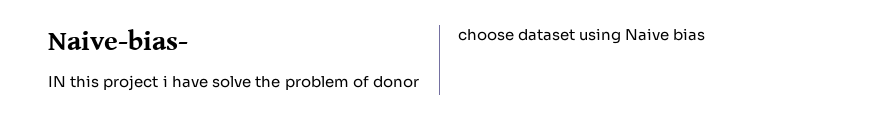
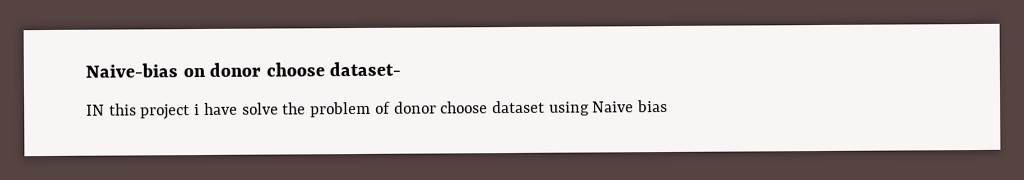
[48,29,188,50] Naive-bias- -> [85,61,402,78] Naive-bias on donor choose dataset-

